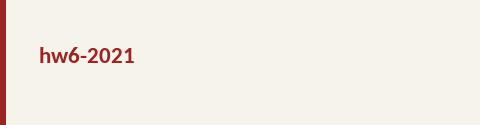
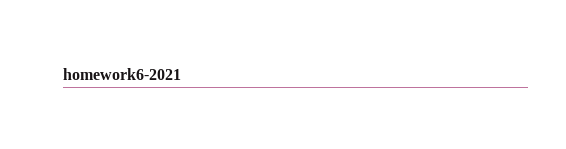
[39,47,135,63] hw6-2021 -> [63,68,181,80] homework6-2021

